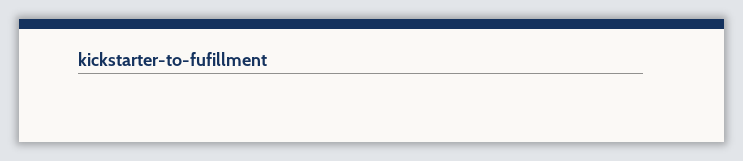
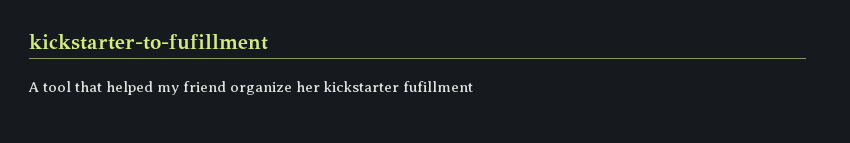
(267, 59) none -> [28,81,474,95] // A tool that helped my friend organize her kickstarter fufillment

